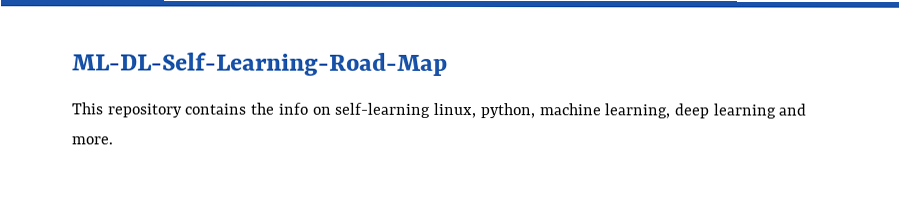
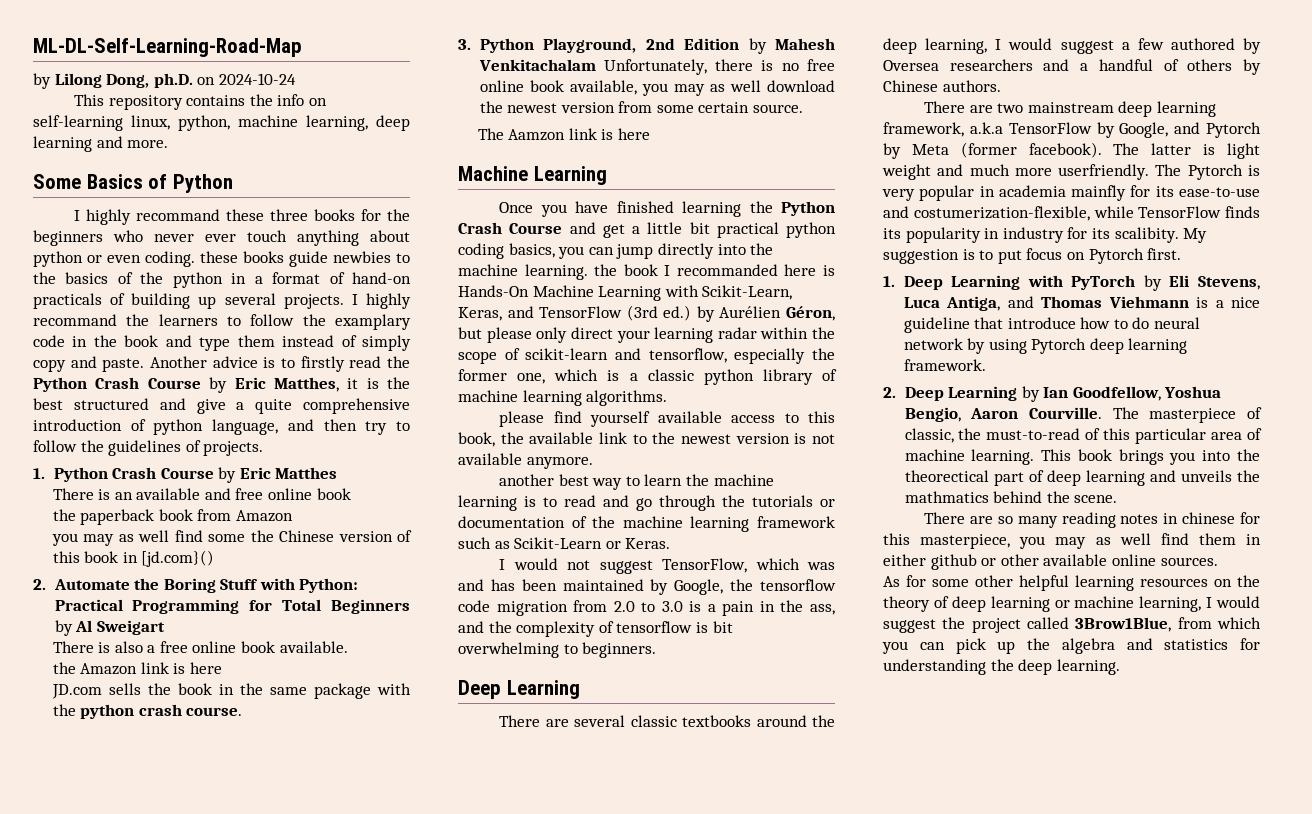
(448, 64) none -> [33,73,296,89] // by Lilong Dong, ph.D. on 2024-10-24
(113, 140) none -> [33,174,233,193] [74,209,410,225] [33,230,410,246] [33,251,410,267] [33,272,412,288] [33,293,411,309] [33,314,411,330] [33,335,412,351] [33,356,411,372] [33,377,410,393] [33,398,410,414] [33,419,411,435] [33,440,264,456] [33,467,338,483] [52,488,351,500] [52,509,293,525] [51,530,412,546] [52,550,215,567] [33,578,359,593] [54,599,410,614] [54,620,165,636] [52,641,348,653] [52,662,222,675] [51,683,411,699] [52,704,243,719] [458,38,835,54] [478,59,835,75] [479,80,835,96] [479,101,804,113] [477,128,650,141] [458,166,607,185] [499,201,835,217] [458,222,836,238] [458,243,774,259] [458,264,835,280] [458,285,793,301] [458,305,835,322] [458,327,835,343] [458,348,835,364] [458,369,837,385] [458,390,668,406] [499,411,835,427] [458,432,835,447] [458,453,593,469] [499,474,774,490] [458,495,835,511] [458,516,835,532] [458,537,671,549] [499,558,835,574] [458,579,836,595] [458,600,835,616] [458,621,733,637] [458,642,657,658] [458,680,580,699] [499,715,835,727] [883,38,1261,54] [883,59,1261,75] [883,80,1001,92] [924,101,1217,117] [883,122,1261,138] [883,142,1260,159] [882,164,1260,180] [882,185,1260,201] [883,206,1260,221] [883,227,1208,243] [883,248,1182,264] [883,275,1260,291] [903,296,1260,311] [903,317,1201,333] [903,338,1188,354] [903,359,986,371] [883,386,1222,402] [904,407,1262,423] [904,428,1262,444] [904,449,1260,465] [904,470,1260,486] [904,491,1118,503] [924,512,1260,528] [883,533,1261,549] [883,554,1218,570] [883,575,1260,591] [883,596,1260,612] [883,617,1261,633] [882,638,1260,654] [883,659,1120,675] // Some Basics of Python // I highly recommand these three books for the beginners who never ever touch anything about python or even coding. these books guide newbies to the basics of the python in a format of hand-on practicals of building up several projects. I highly recommand the learners to follow the examplary code in the book and type them instead of simply copy and paste. Another advice is to firstly read the Python Crash Course by Eric Matthes, it is the best structured and give a quite comprehensive introduction of python language, and then try to follow the guidelines of projects. // 1. Python Crash Course by Eric Matthes // There is an available and free online book // the paperback book from Amazon // you may as well find some the Chinese version of this book in [jd.com}() // 2. Automate the Boring Stuff with Python: Practical Programming for Total Beginners by Al Sweigart // There is also a free online book available. // the Amazon link is here // JD.com sells the book in the same package with the python crash course. // 3. Python Playground, 2nd Edition by Mahesh Venkitachalam Unfortunately, there is no free online book available, you may as well download the newest version from some certain source. // The Aamzon link is here // Machine Learning // Once you have finished learning the Python Crash Course and get a little bit practical python coding basics, you can jump directly into the machine learning. the book I recommanded here is Hands-On Machine Learning with Scikit-Learn, Keras, and TensorFlow (3rd ed.) by Aurélien Géron, but please only direct your learning radar within the scope of scikit-learn and tensorflow, especially the former one, which is a classic python library of machine learning algorithms. // please find yourself available access to this book, the available link to the newest version is not available anymore. // another best way to learn the machine learning is to read and go through the tutorials or documentation of the machine learning framework such as Scikit-Learn or Keras. // I would not suggest TensorFlow, which was and has been maintained by Google, the tensorflow code migration from 2.0 to 3.0 is a pain in the ass, and the complexity of tensorflow is bit overwhelming to beginners. // Deep Learning // There are several classic textbooks around the deep learning, I would suggest a few authored by Oversea researchers and a handful of others by Chinese authors. // There are two mainstream deep learning framework, a.k.a TensorFlow by Google, and Pytorch by Meta (former facebook). The latter is light weight and much more userfriendly. The Pytorch is very popular in academia mainfly for its ease-to-use and costumerization-flexible, while TensorFlow finds its popularity in industry for its scalibity. My suggestion is to put focus on Pytorch first. // 1. Deep Learning with PyTorch by Eli Stevens, Luca Antiga, and Thomas Viehmann is a nice guideline that introduce how to do neural network by using Pytorch deep learning framework. // 2. Deep Learning by Ian Goodfellow, Yoshua Bengio, Aaron Courville. The masterpiece of classic, the must-to-read of this particular area of machine learning. This book brings you into the theorectical part of deep learning and unveils the mathmatics behind the scene. // There are so many reading notes in chinese for this masterpiece, you may as well find them in either github or other available online sources. // As for some other helpful learning resources on the theory of deep learning or machine learning, I would suggest the project called 3Brow1Blue, from which you can pick up the algebra and statistics for understanding the deep learning.

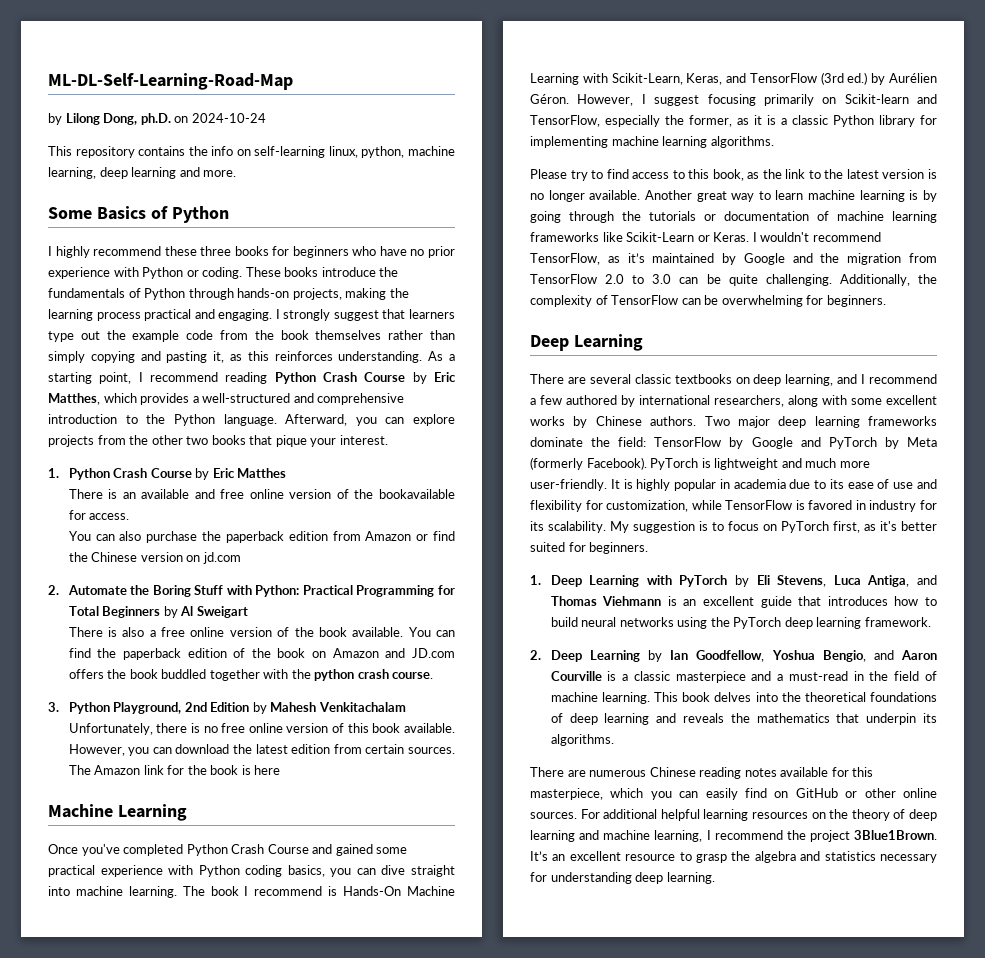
[136,209,221,221] recommand -> [93,246,162,256] recommend
[386,209,410,221] the -> (290, 251) none
[154,230,410,246] [33,251,410,267] [33,272,412,288] [33,293,411,309] [33,314,411,330] [33,335,412,351] [33,356,411,372] never ever touch anything about python or even coding. these books guide newbies to the basics of the python in a format of hand-on practicals of building up several projects. I highly recommand the learners to follow the examplary code in the book and type them instead of simply copy and paste. Another advice is to firstly read the -> [379,246,455,258] [48,267,399,279] [48,288,409,300] [48,309,455,321] [48,330,456,342] [48,351,456,363] [48,372,268,384] have no prior experience with Python or coding. These books introduce the fundamentals of Python through hands-on projects, making the learning process practical and engaging. I strongly suggest that learners type out the example code from the book themselves rather than simply copying and pasting it, as this reinforces understanding. As a starting point, I recommend reading
[347,377,410,389] [33,398,410,414] [33,419,411,435] [33,440,264,456] it is the best structured and give a quite comprehensive introduction of python language, and then try to follow the guidelines of projects. -> [103,393,405,405] [48,414,455,426] [48,435,388,447] which provides a well-structured and comprehensive introduction to the Python language. Afterward, you can explore projects from the other two books that pique your interest.
[316,488,351,500] [52,509,193,525] book // the paperback book -> [289,489,455,499] [68,510,130,520] [68,531,328,543] version of the bookavailable for access. // You can also purchase the paperback edition
[51,530,412,546] [52,550,215,567] // you may as well find some the Chinese version of this book in [jd.com}() -> [416,531,455,541] [68,552,241,564] or find the Chinese version on jd.com
[241,641,348,653] [52,662,222,675] [51,683,371,699] book available. // the Amazon link is here // JD.com sells the book in the same package -> [229,627,456,637] [68,648,456,660] [68,669,260,681] version of the book available. You can find the paperback edition of the book on Amazon and JD.com offers the book buddled together
[529,80,835,96] [479,101,804,113] [477,128,597,141] book available, you may as well download the newest version from some certain source. // The Aamzon link -> [286,723,456,733] [68,744,455,756] [68,765,239,775] version of this book available. However, you can download the latest edition from certain sources. The Amazon link for the book
[540,201,835,217] [458,222,836,238] [458,243,774,259] [458,264,618,280] you have finished learning the Python Crash Course and get a little bit practical python coding basics, you can jump directly into the machine learning. the -> [81,844,408,856] [48,865,455,877] [48,886,205,898] you've completed Python Crash Course and gained some practical experience with Python coding basics, you can dive straight into machine learning. The
[676,264,817,276] recommanded here -> [254,886,323,896] recommend
[786,306,835,321] [458,327,835,343] [458,348,835,364] [458,369,837,385] Géron, but please only direct your learning radar within the scope of scikit-learn and tensorflow, especially the former one, which is a classic python library of -> [530,94,937,106] [530,115,937,127] [530,136,608,148] Géron. However, I suggest focusing primarily on Scikit-learn and TensorFlow, especially the former, as it is a classic Python library for implementing
[499,411,722,427] please find yourself available -> [530,169,629,181] Please try to find
[500,432,594,444] the available -> [747,169,782,179] as the
[681,434,731,444] newest -> [846,169,879,179] latest
[812,434,835,444] [458,453,593,469] [499,474,589,486] not available anymore. // another best -> [530,190,727,202] no longer available. Another great
[686,474,710,486] the -> (804, 195) none
[543,495,652,511] to read and go -> [922,190,937,202] [530,211,561,223] by going
[592,516,835,532] [458,537,510,549] the machine learning framework such as -> [837,211,937,223] [530,232,623,242] machine learning frameworks like
[499,558,835,574] [458,579,836,595] [458,600,490,612] // I would not suggest TensorFlow, which was and has been maintained by Google, the tensorflow code -> [752,232,881,242] [530,253,840,265] I wouldn't recommend TensorFlow, as it’s maintained by Google and the
(608, 606) none -> [530,274,597,284] TensorFlow
[689,600,835,616] [458,621,733,637] [458,642,578,658] is a pain in the ass, and the complexity of tensorflow is bit overwhelming to -> [679,274,937,286] [530,295,824,307] can be quite challenging. Additionally, the complexity of TensorFlow can be overwhelming for
[756,715,835,727] [883,38,1261,54] [883,59,1261,75] [883,80,1001,92] [924,101,1217,117] [883,122,1261,138] [883,142,1260,159] [882,164,1260,180] [882,185,1260,201] [883,206,1260,221] [883,227,981,243] around the deep learning, I would suggest a few authored by Oversea researchers and a handful of others by Chinese authors. // There are two mainstream deep learning framework, a.k.a TensorFlow by Google, and Pytorch by Meta (former facebook). The latter is light weight and much more userfriendly. The Pytorch is very popular in academia mainfly for its ease-to-use and costumerization-flexible, while TensorFlow finds its popularity -> [735,374,937,386] [530,395,937,407] [530,416,937,428] [530,437,937,449] [530,457,870,470] [530,479,937,491] [530,500,853,512] on deep learning, and I recommend a few authored by international researchers, along with some excellent works by Chinese authors. Two major deep learning frameworks dominate the field: TensorFlow by Google and PyTorch by Meta (formerly Facebook). PyTorch is lightweight and much more user-friendly. It is highly popular in academia due to its ease of use and flexibility for customization, while TensorFlow is favored
[1114,227,1179,243] scalibity. -> [548,521,606,533] scalability.
[997,250,1022,264] put -> (724, 526) none
[1088,248,1182,264] Pytorch first. -> [781,521,937,533] [530,542,649,554] PyTorch first, as it's better suited for beginners.
[1215,297,1260,308] [903,317,1201,333] [903,338,1087,354] a nice guideline that introduce how to do neural network by using Pytorch -> [683,596,937,608] [550,617,782,629] an excellent guide that introduces how to build neural networks using the PyTorch
[970,407,1262,423] [904,428,1243,444] Aaron Courville. The masterpiece of classic, the must-to-read of this particular area -> [873,650,937,660] [550,671,920,683] and Aaron Courville is a classic masterpiece and a must-read in the field
[1118,449,1260,465] [904,470,1260,486] [904,491,1118,503] [924,512,1260,528] [883,533,1261,549] [883,554,977,570] brings you into the theorectical part of deep learning and unveils the mathmatics behind the scene. // There are so many reading notes in chinese for this masterpiece, you may as well find them in either github -> [714,692,937,702] [550,713,937,725] [550,734,614,746] [530,767,874,779] [530,788,838,800] delves into the theoretical foundations of deep learning and reveals the mathematics that underpin its algorithms. // There are numerous Chinese reading notes available for this masterpiece, which you can easily find on GitHub
[1043,554,1108,566] available -> (896, 793) none
[883,575,1013,587] // As for some other -> [580,809,658,819] For additional
[1054,600,1070,608] or -> [579,830,600,840] and
[1216,596,1260,608] [883,617,1261,633] [882,638,1016,654] would suggest the project called 3Brow1Blue, from which you can pick up -> [714,830,937,842] [530,851,727,863] recommend the project 3Blue1Brown. It’s an excellent resource to grasp
(1229, 644) none -> [880,854,937,863] necessary
[990,659,1014,671] the -> (632, 878) none

